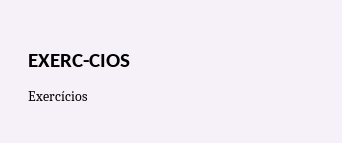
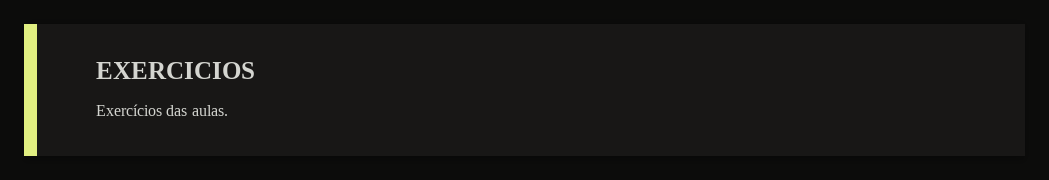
[28,54,130,67] EXERC-CIOS -> [96,62,255,79] EXERCICIOS
(88, 96) none -> [166,105,228,116] das aulas.

